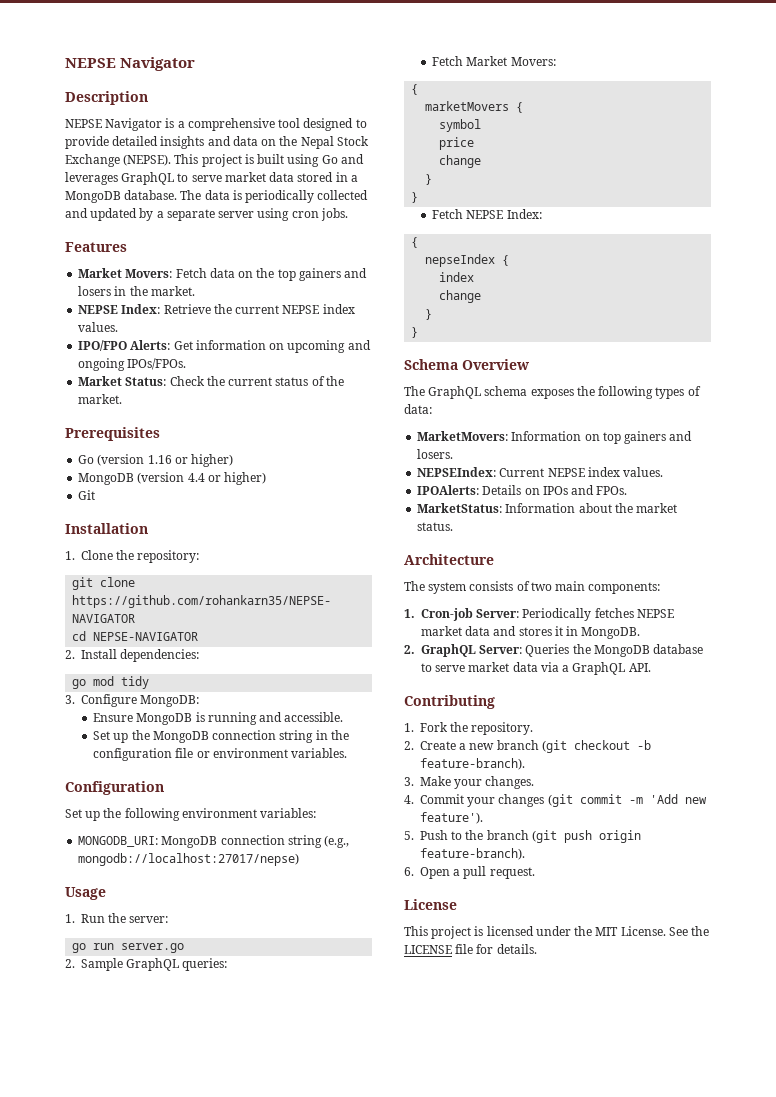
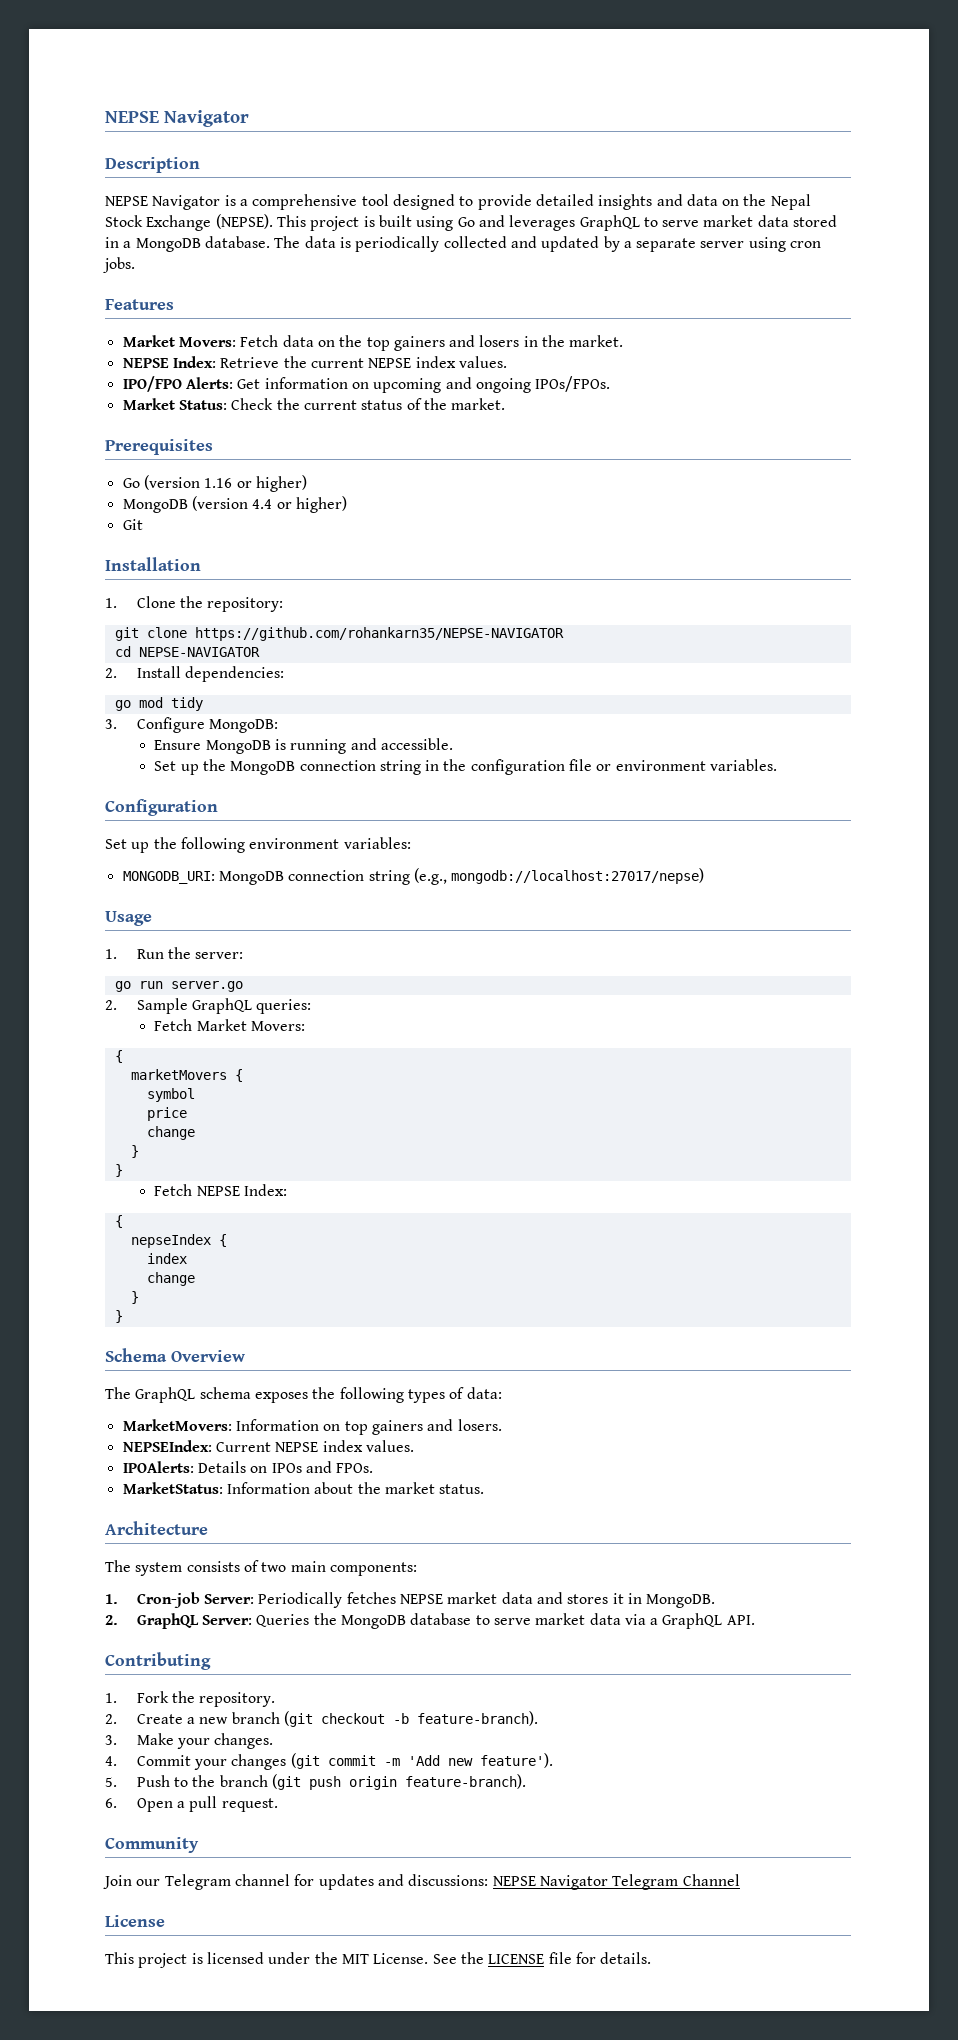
(535, 873) none -> [105,1837,199,1853] [103,1874,740,1890] // Community // Join our Telegram channel for updates and discussions: NEPSE Navigator Telegram Channel

